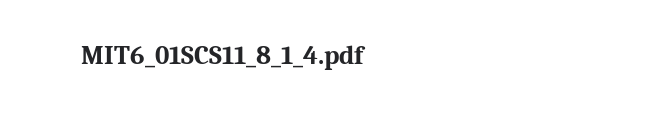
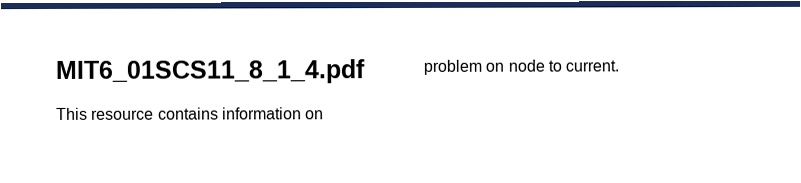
(366, 57) none -> [56,107,325,120] [423,59,620,75] // This resource contains information on problem on node to current.

